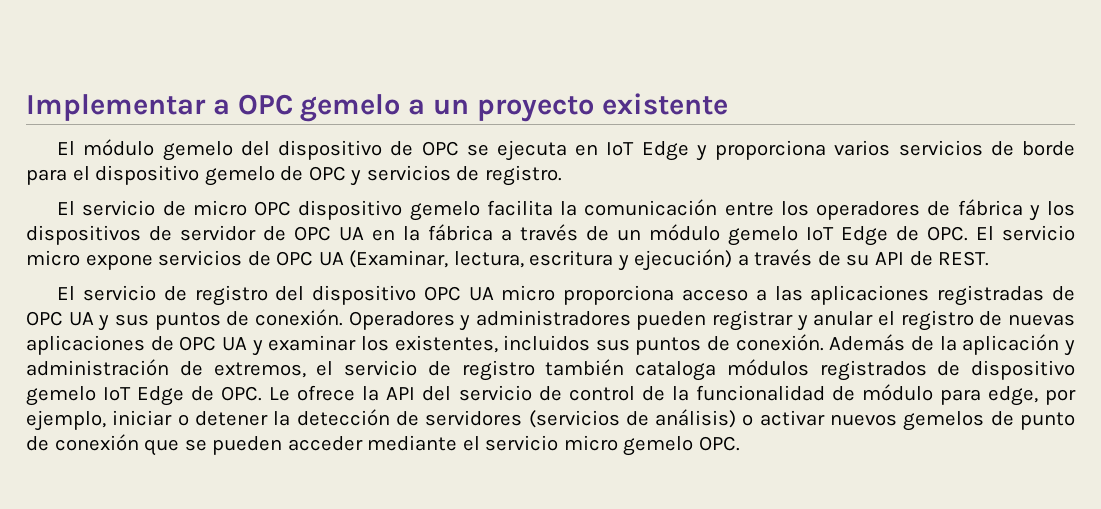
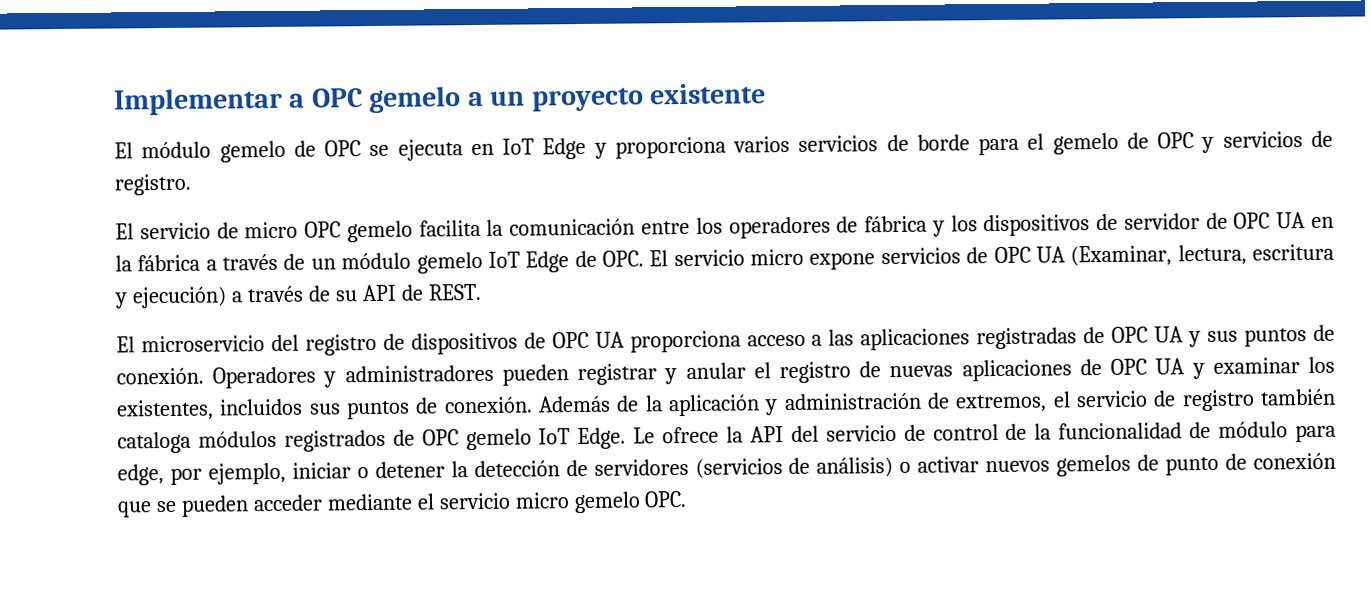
[240,140,383,160] del dispositivo -> (286, 151) none
[95,165,200,185] dispositivo -> (1045, 141) none
[298,200,403,220] dispositivo -> (342, 229) none
[82,285,556,306] servicio de registro del dispositivo OPC UA micro -> [140,331,625,356] microservicio del registro de dispositivos de OPC UA
[971,360,1075,380] [26,386,263,406] dispositivo gemelo IoT Edge de OPC. -> [421,427,627,451] OPC gemelo IoT Edge.

